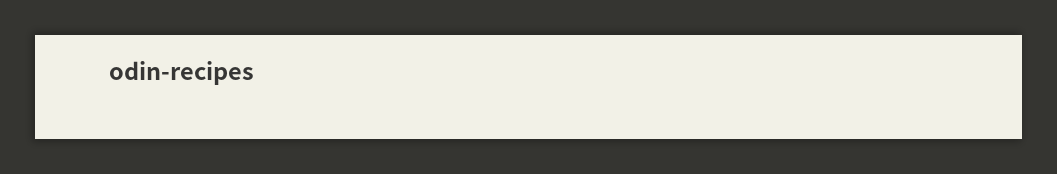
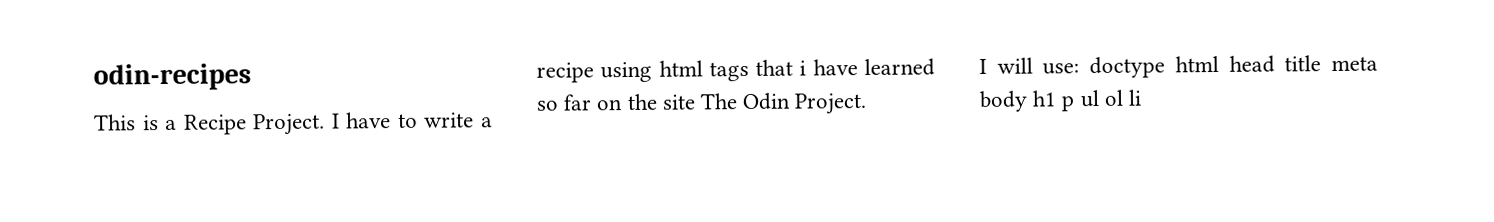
(254, 73) none -> [94,112,493,136] [536,58,935,83] [536,92,868,115] [979,55,1378,79] [979,89,1142,113] // This is a Recipe Project. I have to write a recipe using html tags that i have learned so far on the site The Odin Project. // I will use: doctype html head title meta body h1 p ul ol li

